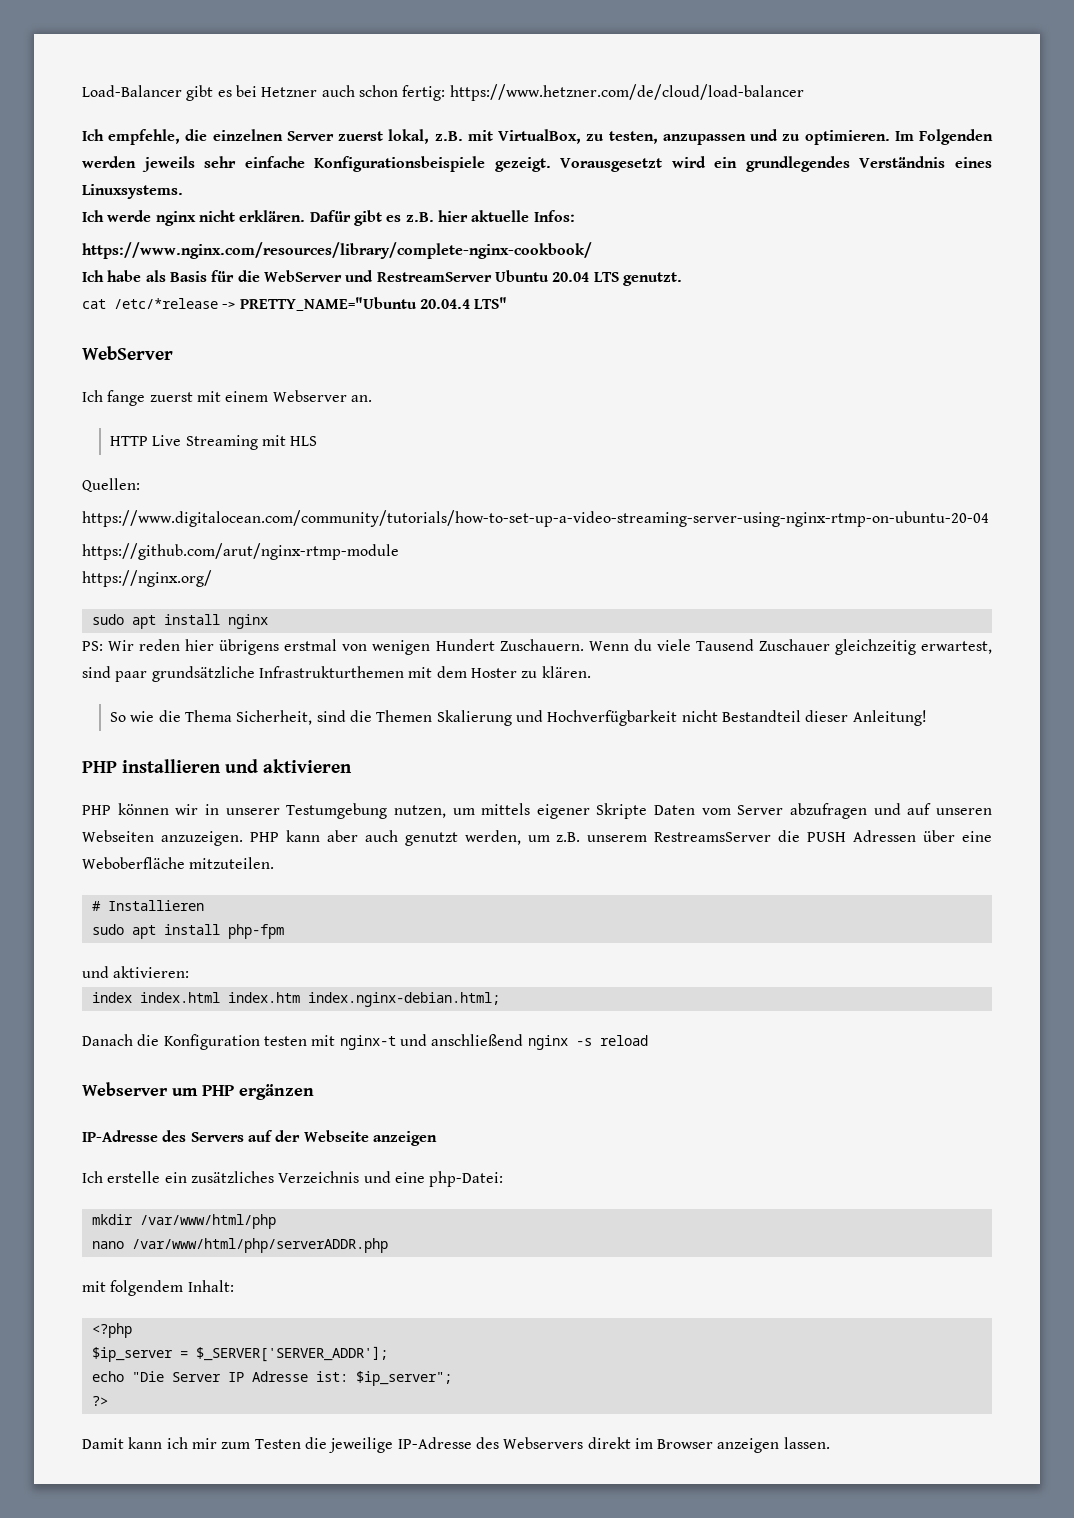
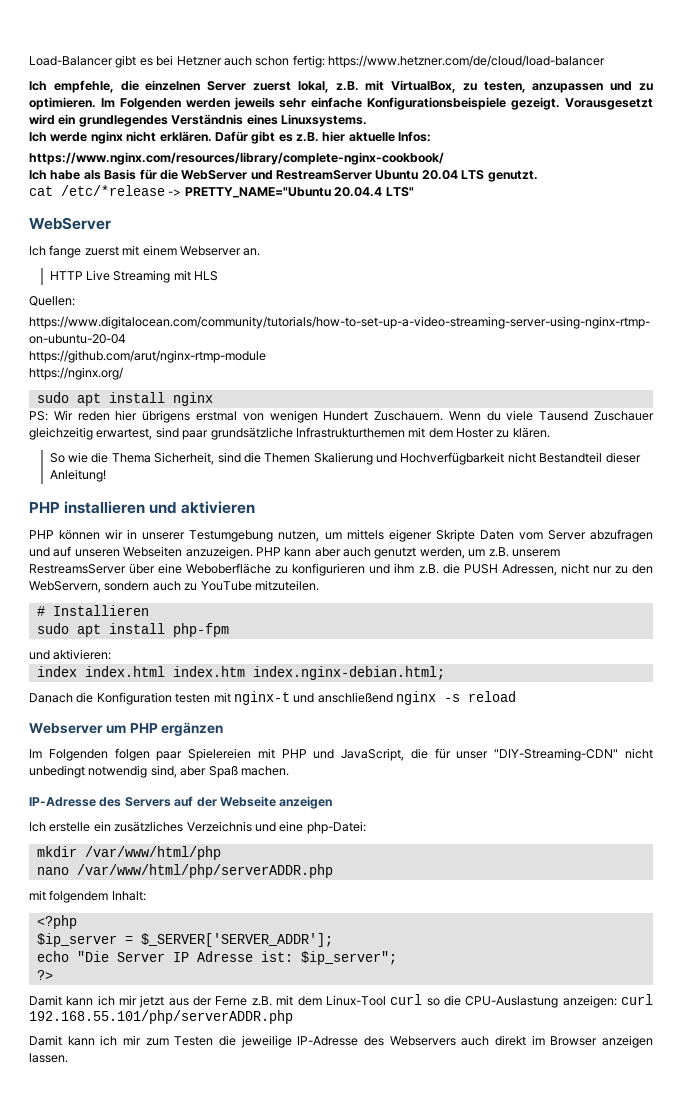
[778,830,992,842] [82,857,185,869] die PUSH Adressen über eine Weboberfläche -> [129,563,654,576] [29,581,252,593] über eine Weboberfläche zu konfigurieren und ihm z.B. die PUSH Adressen, nicht nur zu den WebServern, sondern auch zu YouTube
(314, 1092) none -> [29,748,653,761] [29,765,289,778] // Im Folgenden folgen paar Spielereien mit PHP und JavaScript, die für unser "DIY-Streaming-CDN" nicht unbedingt notwendig sind, aber Spaß machen.
(108, 1401) none -> [29,994,654,1008] [29,1010,293,1024] // Damit kann ich mir jetzt aus der Ferne z.B. mit dem Linux-Tool curl so die CPU-Auslastung anzeigen: curl 192.168.55.101/php/serverADDR.php
(584, 1443) none -> [461,1036,490,1046] auch

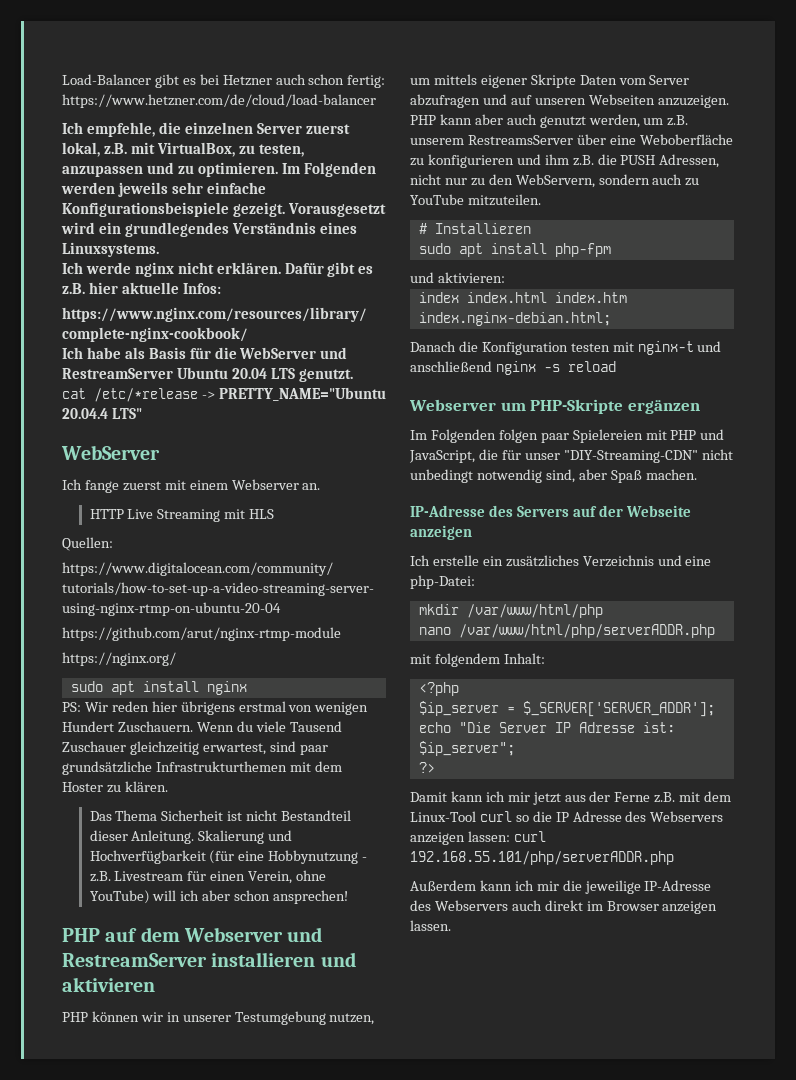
[49,452,641,465] [49,469,106,482] [29,502,60,513] So wie die Thema Sicherheit, sind die Themen Skalierung und Hochverfügbarkeit nicht Bestandteil dieser Anleitung! // PHP -> [89,810,352,821] [89,830,293,844] [89,850,368,864] [89,870,327,884] [89,890,349,904] [62,927,323,942] [62,953,207,967] Das Thema Sicherheit ist nicht Bestandteil dieser Anleitung. Skalierung und Hochverfügbarkeit (für eine Hobbynutzung - z.B. Livestream für einen Verein, ohne YouTube) will ich aber schon ansprechen! // PHP auf dem Webserver und RestreamServer
[129,723,158,733] PHP -> [530,399,624,414] PHP-Skripte
[465,995,617,1008] CPU-Auslastung anzeigen: -> [555,811,724,822] [410,831,510,845] IP Adresse des Webservers anzeigen lassen:
[29,1035,214,1046] Damit kann ich mir zum Testen -> [410,880,559,891] Außerdem kann ich mir

